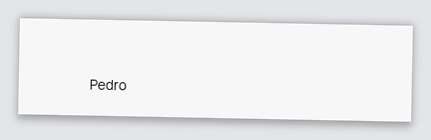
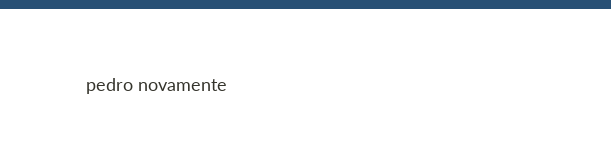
[89,79,127,91] Pedro -> [86,78,227,94] pedro novamente

